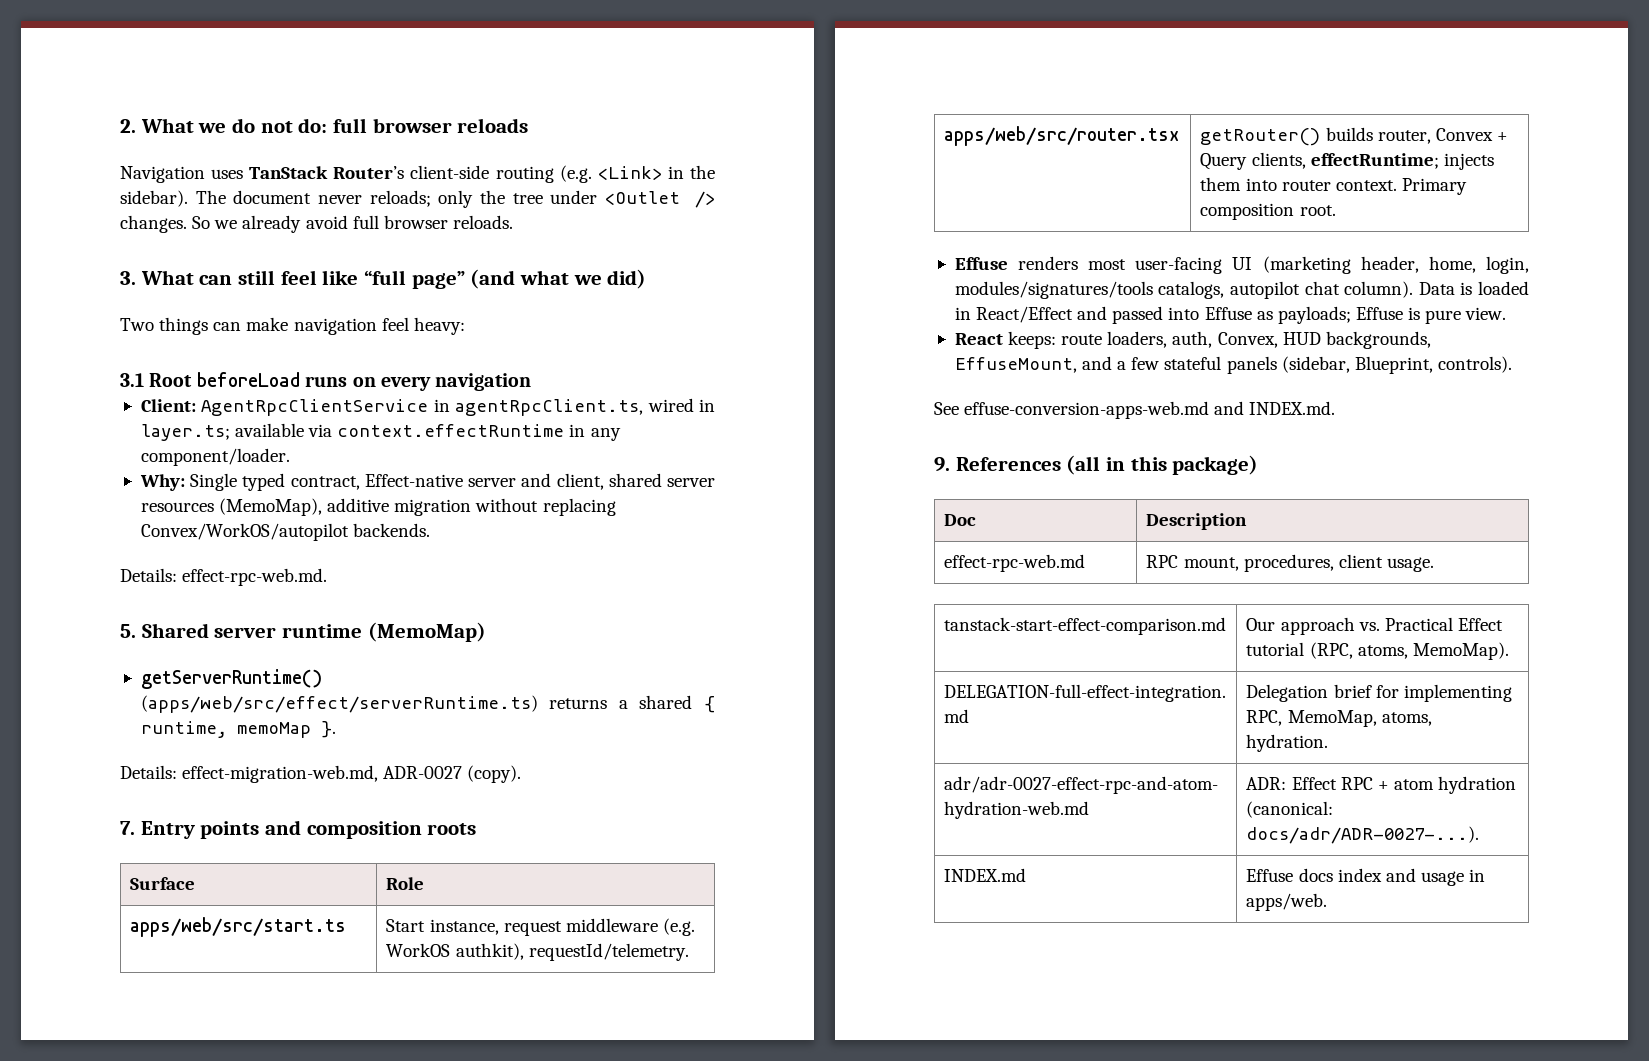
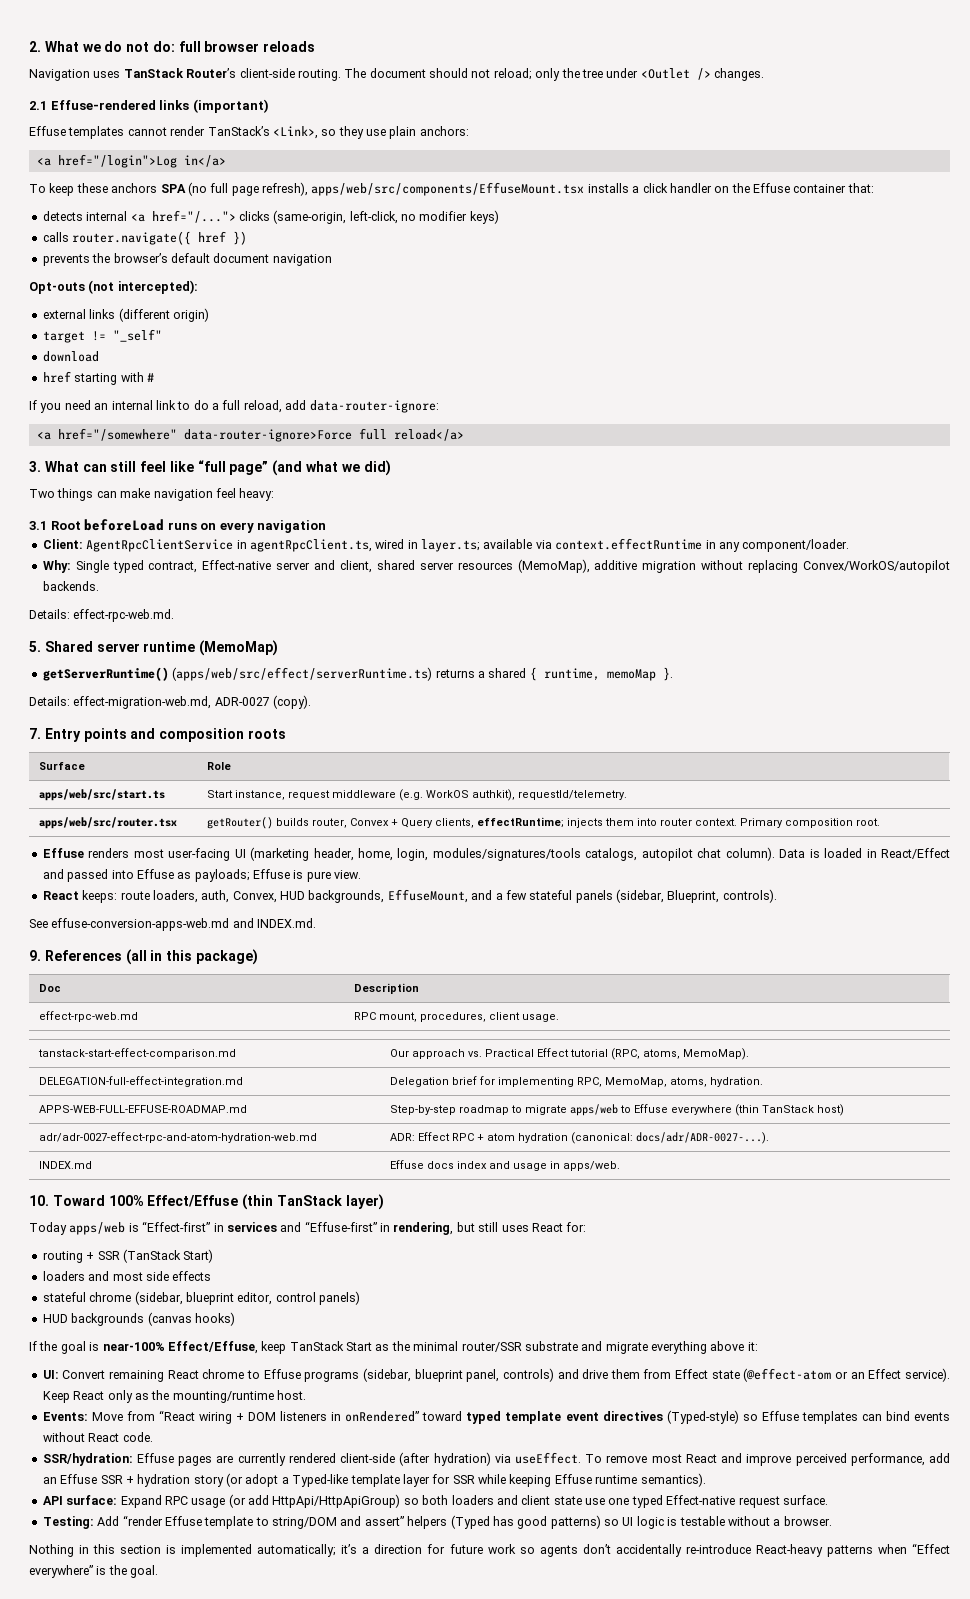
[495,165,716,183] [120,190,431,207] routing (e.g. <Link> in the sidebar). The document never reloads; -> [297,68,532,81] routing. The document should not reload;
[192,215,513,233] So we already avoid full browser reloads. -> [29,99,269,113] [29,126,469,139] [36,154,226,168] [29,182,874,196] [42,210,499,224] [42,231,248,245] [42,253,332,266] [29,280,198,294] [42,308,209,322] [42,329,162,343] [42,351,99,362] [42,371,154,385] [29,400,439,413] [36,428,464,442] // 2.1 Effuse-rendered links (important) // Effuse templates cannot render TanStack’s <Link>, so they use plain anchors: // <a href="/login">Log in</a> // To keep these anchors SPA (no full page refresh), apps/web/src/components/EffuseMount.tsx installs a click handler on the Effuse container that: // detects internal <a href="/..."> clicks (same-origin, left-click, no modifier keys) // calls router.navigate({ href }) // prevents the browser’s default document navigation // Opt-outs (not intercepted): // external links (different origin) // target != "_self" // download // href starting with # // If you need an internal link to do a full reload, add data-router-ignore: // <a href="/somewhere" data-router-ignore>Force full reload</a>
(1329, 743) none -> [38,1105,247,1113] [389,1104,844,1116] // APPS-WEB-FULL-EFFUSE-ROADMAP.md | Step-by-step roadmap to migrate apps/web to Effuse everywhere (thin TanStack host)
(1328, 902) none -> [29,1194,384,1210] [29,1221,587,1235] [42,1249,214,1263] [42,1271,212,1281] [42,1291,360,1305] [42,1312,235,1326] [29,1341,758,1354] [42,1368,950,1382] [42,1390,306,1403] [42,1410,951,1424] [42,1432,153,1442] [42,1452,951,1466] [42,1473,706,1487] [42,1494,828,1508] [42,1515,832,1529] [29,1543,950,1557] [29,1565,159,1578] // 10. Toward 100% Effect/Effuse (thin TanStack layer) // Today apps/web is “Effect-first” in services and “Effuse-first” in rendering, but still uses React for: // routing + SSR (TanStack Start) // loaders and most side effects // stateful chrome (sidebar, blueprint editor, control panels) // HUD backgrounds (canvas hooks) // If the goal is near-100% Effect/Effuse, keep TanStack Start as the minimal router/SSR substrate and migrate everything above it: // UI: Convert remaining React chrome to Effuse programs (sidebar, blueprint panel, controls) and drive them from Effect state (@effect-atom or an Effect service). Keep React only as the mounting/runtime host. // Events: Move from “React wiring + DOM listeners in onRendered” toward typed template event directives (Typed-style) so Effuse templates can bind events without React code. // SSR/hydration: Effuse pages are currently rendered client-side (after hydration) via useEffect. To remove most React and improve perceived performance, add an Effuse SSR + hydration story (or adopt a Typed-like template layer for SSR while keeping Effuse runtime semantics). // API surface: Expand RPC usage (or add HttpApi/HttpApiGroup) so both loaders and client state use one typed Effect-native request surface. // Testing: Add “render Effuse template to string/DOM and assert” helpers (Typed has good patterns) so UI logic is testable without a browser. // Nothing in this section is implemented automatically; it’s a direction for future work so agents don’t accidentally re-introduce React-heavy patterns when “Effect everywhere” is the goal.

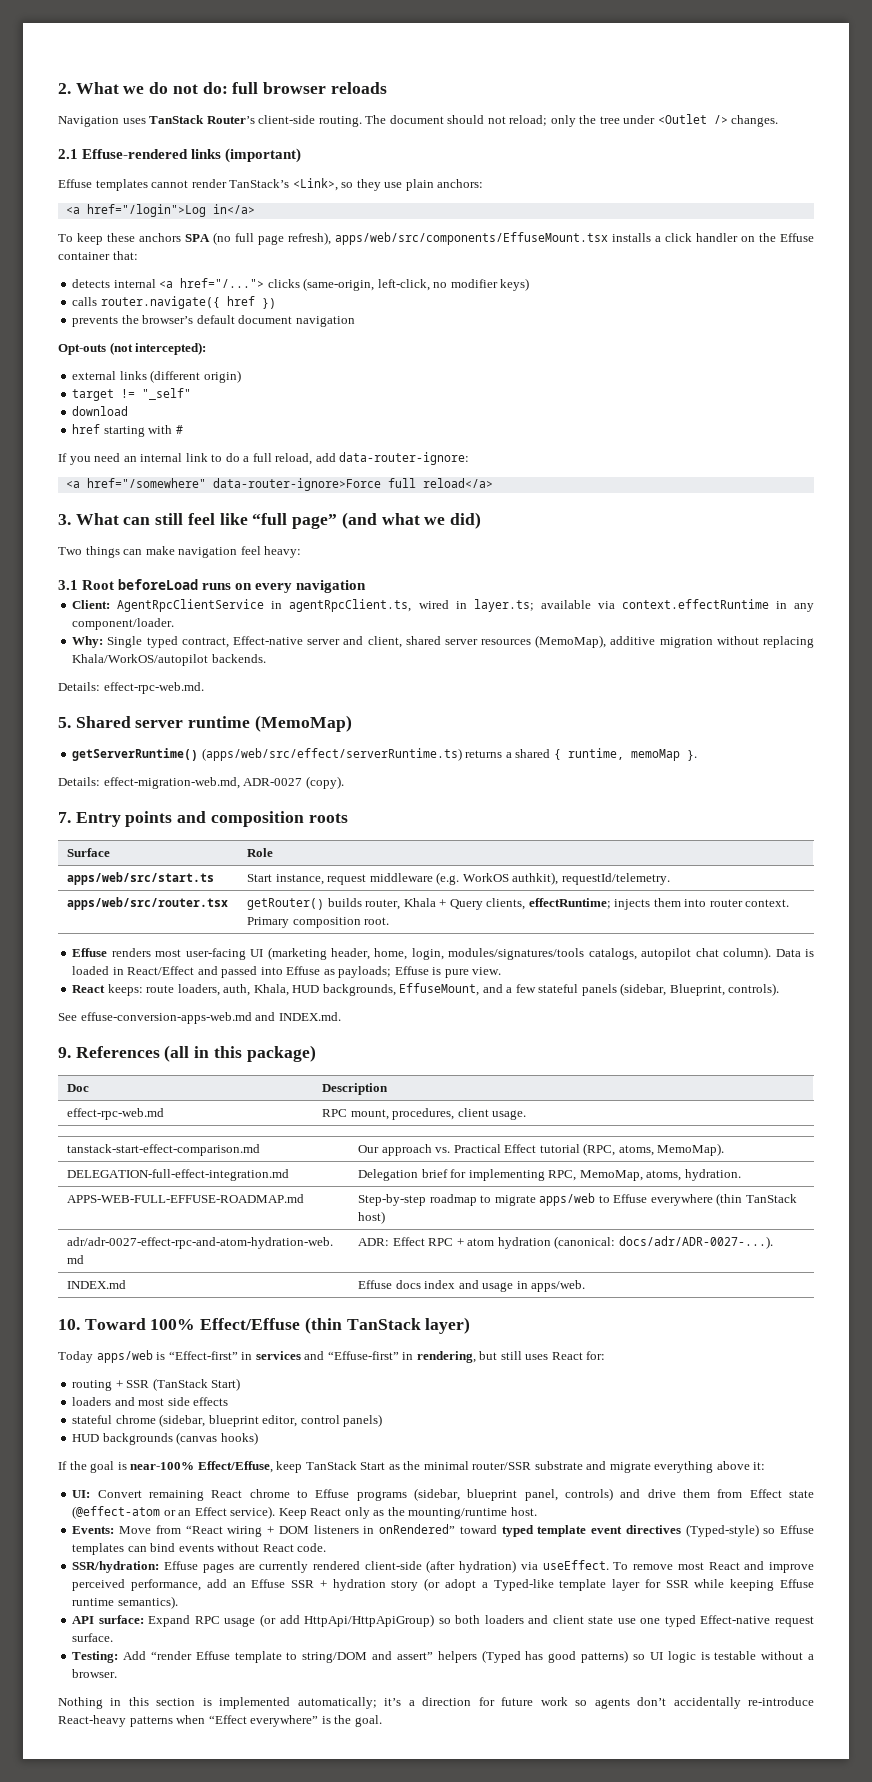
[803,560,950,573] Convex/WorkOS/autopilot -> [72,654,209,666] Khala/WorkOS/autopilot
[349,818,389,826] Convex -> [403,898,436,907] Khala
[232,891,277,903] Convex, -> [253,984,289,996] Khala,

